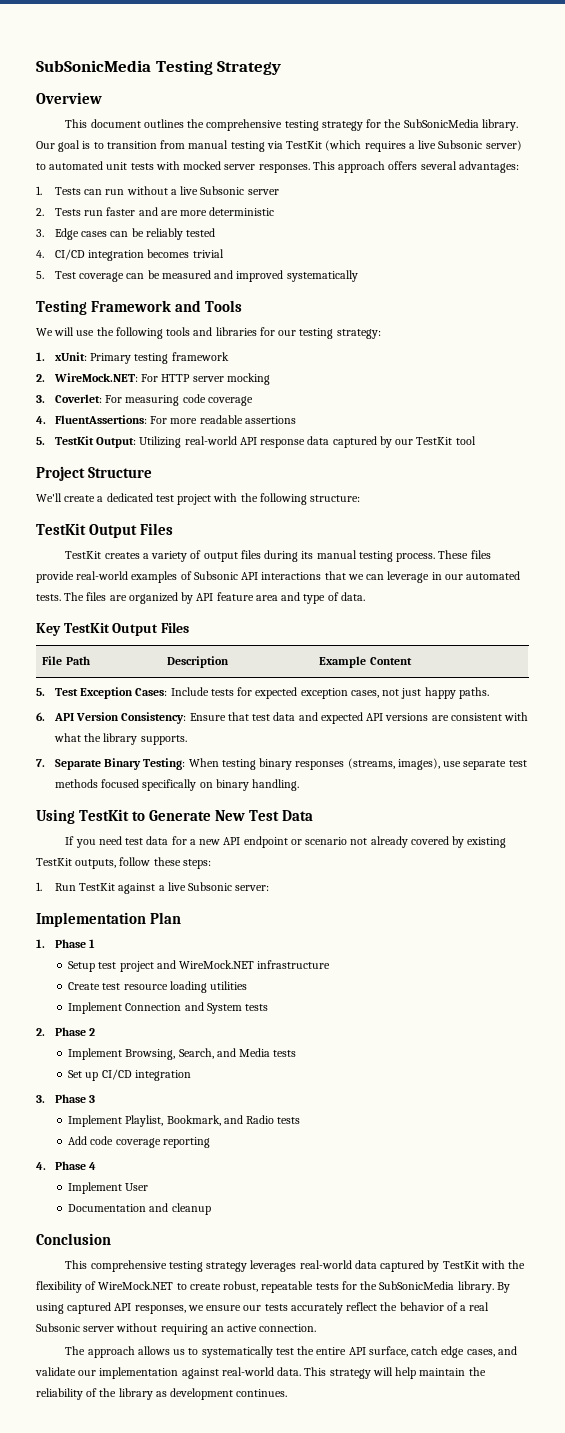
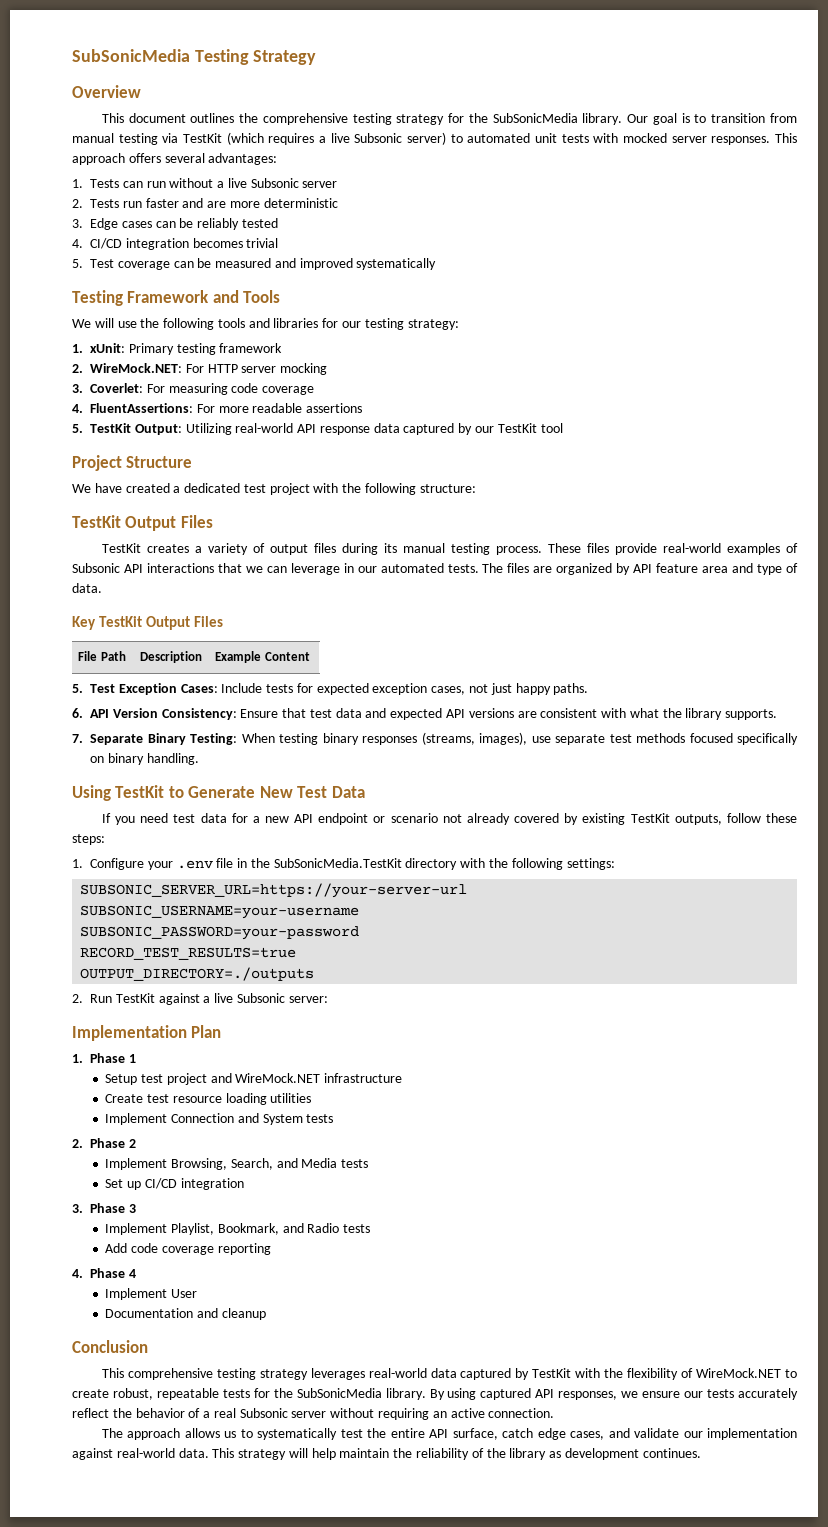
[36,493,96,502] We'll create -> [72,483,170,493] We have created
(42, 886) none -> [90,858,615,870] [80,883,468,898] [80,905,360,919] [80,926,360,940] [80,947,297,960] [80,967,315,981] [72,994,83,1003] Configure your .env file in the SubSonicMedia.TestKit directory with the following settings: // SUBSONIC_SERVER_URL=https://your-server-url // SUBSONIC_USERNAME=your-username // SUBSONIC_PASSWORD=your-password // RECORD_TEST_RESULTS=true // OUTPUT_DIRECTORY=./outputs // 2.

